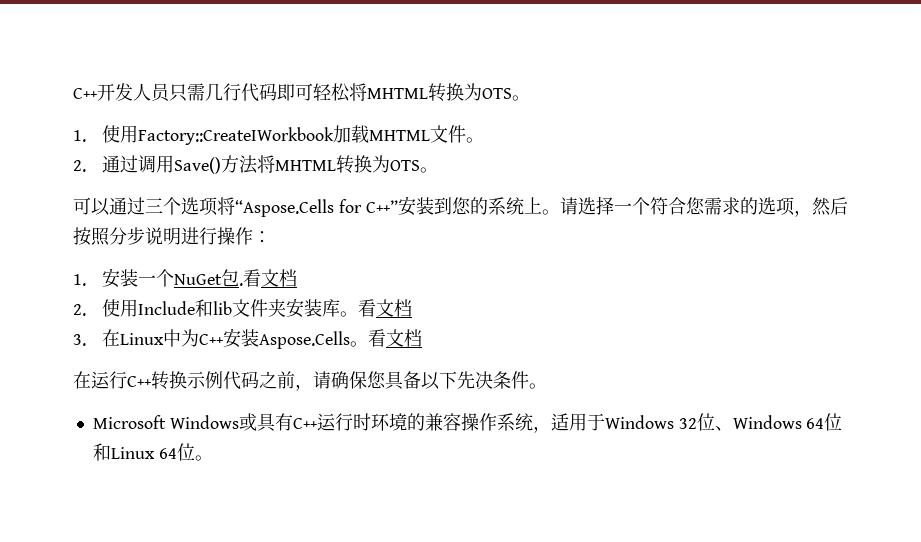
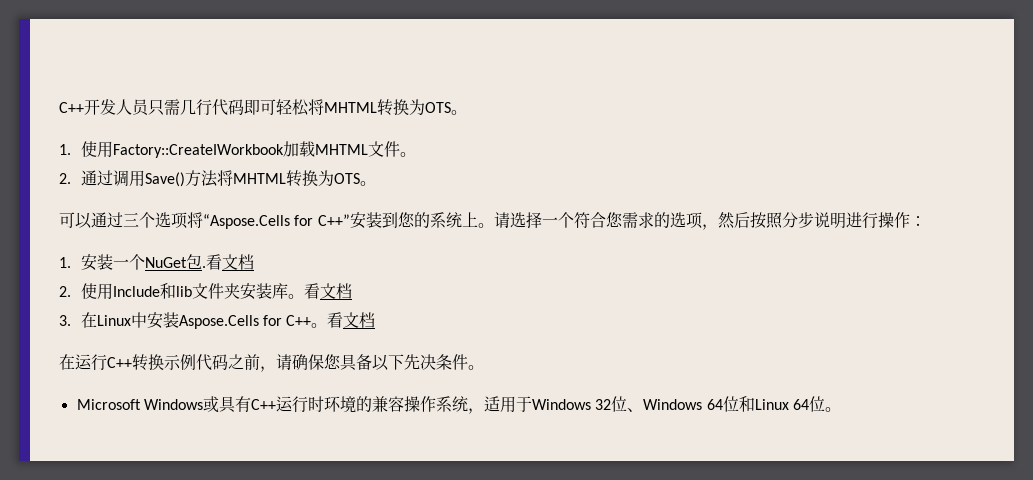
[180,329,223,347] 为C++ -> (147, 320) none
(350, 340) none -> [263,315,312,326] for C++

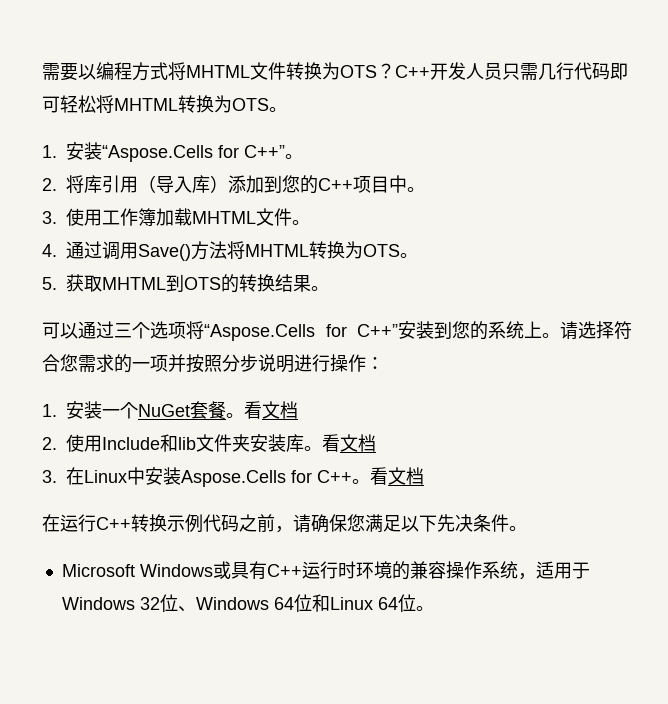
(59, 107) none -> [42,62,395,81] 需要以编程方式将MHTML文件转换为OTS？
[80,141,284,158] 使用Factory::CreateIWorkbook -> [66,142,304,162] [42,175,426,194] [42,208,157,226] 安装“Aspose.Cells for C++”。 // 2.将库引用（导入库）添加到您的C++项目中。 // 3.使用工作簿
[59,173,71,184] 2. -> [42,244,57,257] 4.
(376, 183) none -> [42,274,330,293] // 5.获取MHTML到OTS的转换结果。
[541,212,574,228] 一个 -> (614, 330) none
[669,212,750,230] 选项，然后 -> [132,354,186,372] 一项并
[185,254,206,269] 包. -> [190,401,245,419] 套餐。
[340,354,372,371] 具备 -> [365,514,401,532] 满足

